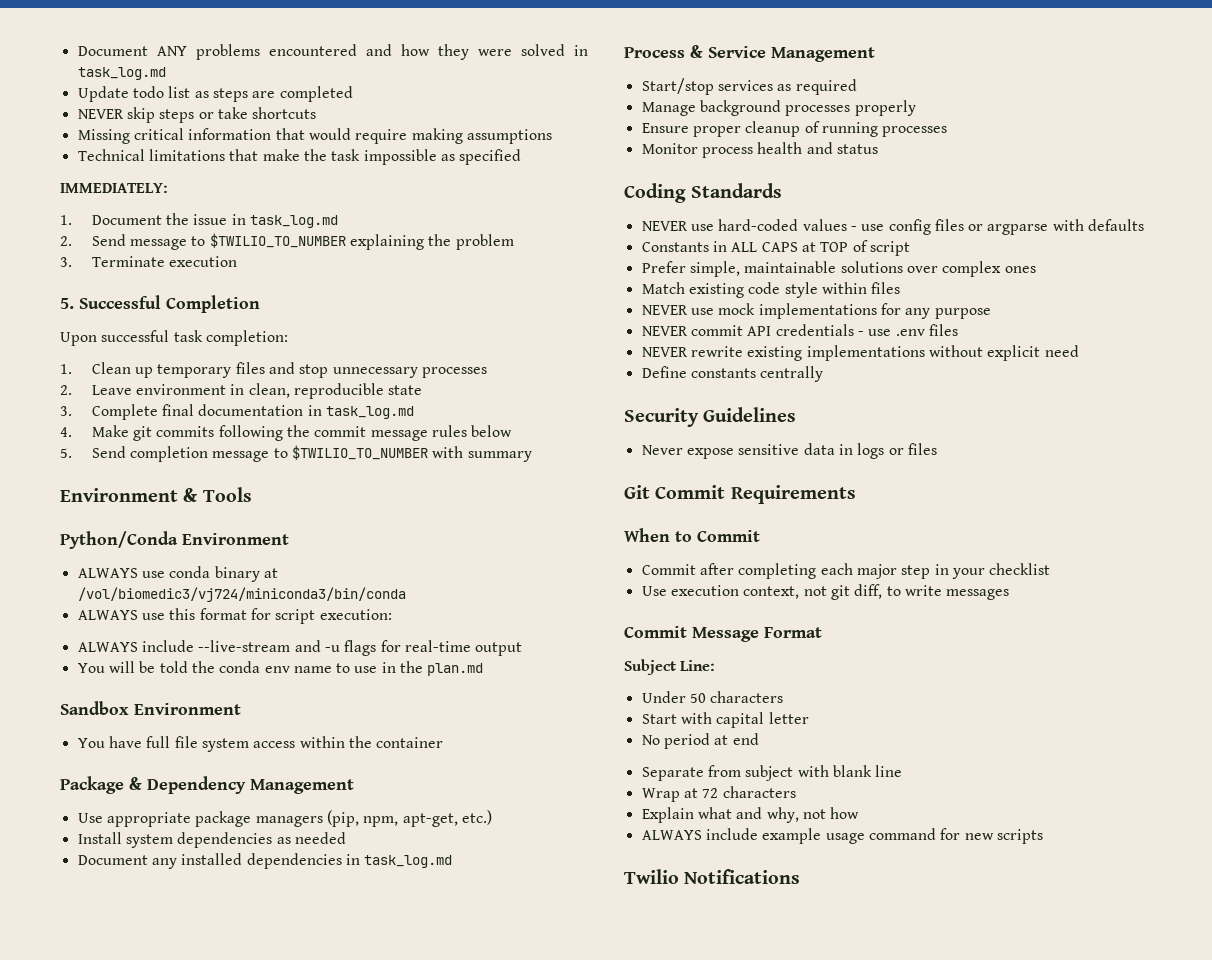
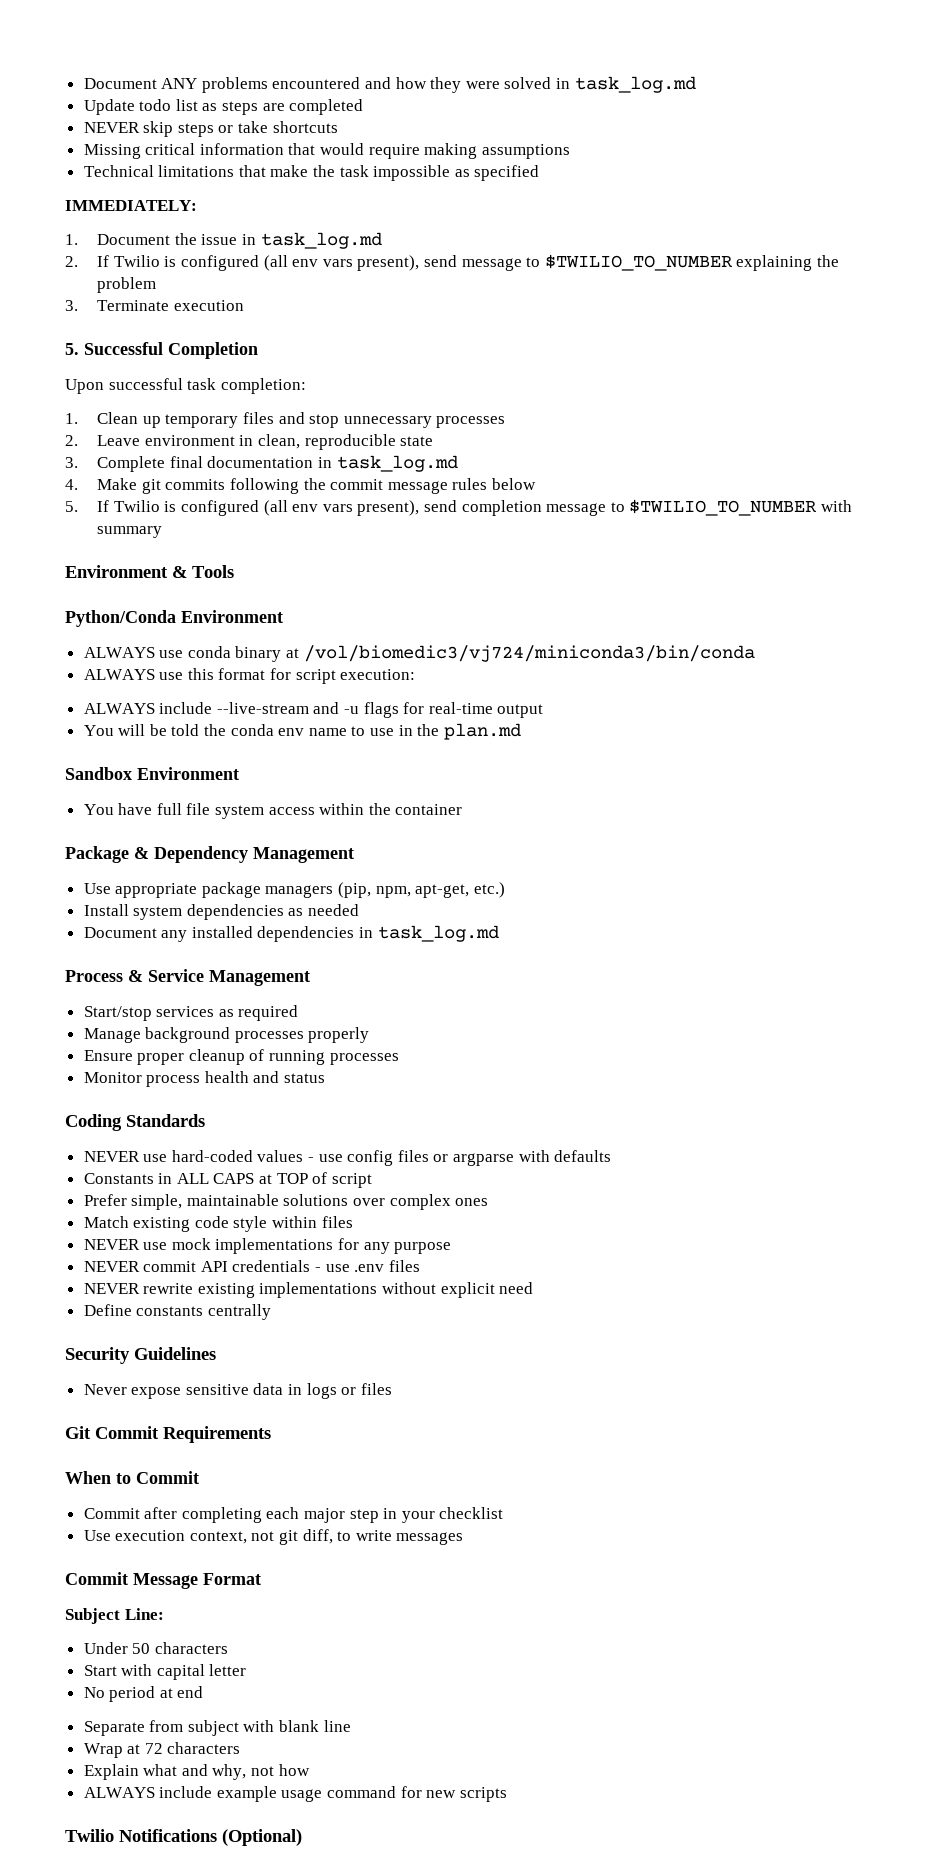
[91,234,126,246] Send -> [97,255,457,271] If Twilio is configured (all env vars present), send
[91,446,126,458] Send -> [97,500,457,516] If Twilio is configured (all env vars present), send
(801, 876) none -> [222,1829,302,1846] (Optional)

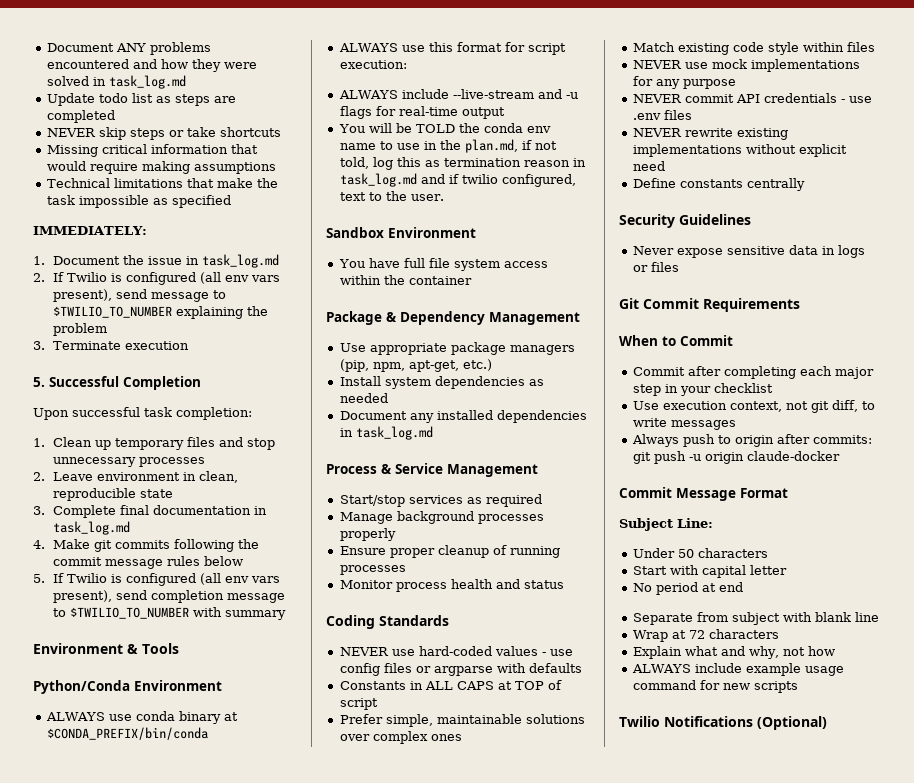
[303,645,755,662] /vol/biomedic3/vj724/miniconda3/bin/conda -> [46,727,208,740] $CONDA_PREFIX/bin/conda
[171,724,200,736] told -> [415,124,455,133] TOLD
[443,723,521,740] plan.md -> [464,139,557,153] [339,157,586,170] [339,173,576,187] [339,191,444,201] plan.md, if not told, log this as termination reason in task_log.md and if twilio configured, text to the user.
(464, 1538) none -> [631,434,872,447] [632,451,840,464] // Always push to origin after commits: git push -u origin claude-docker

